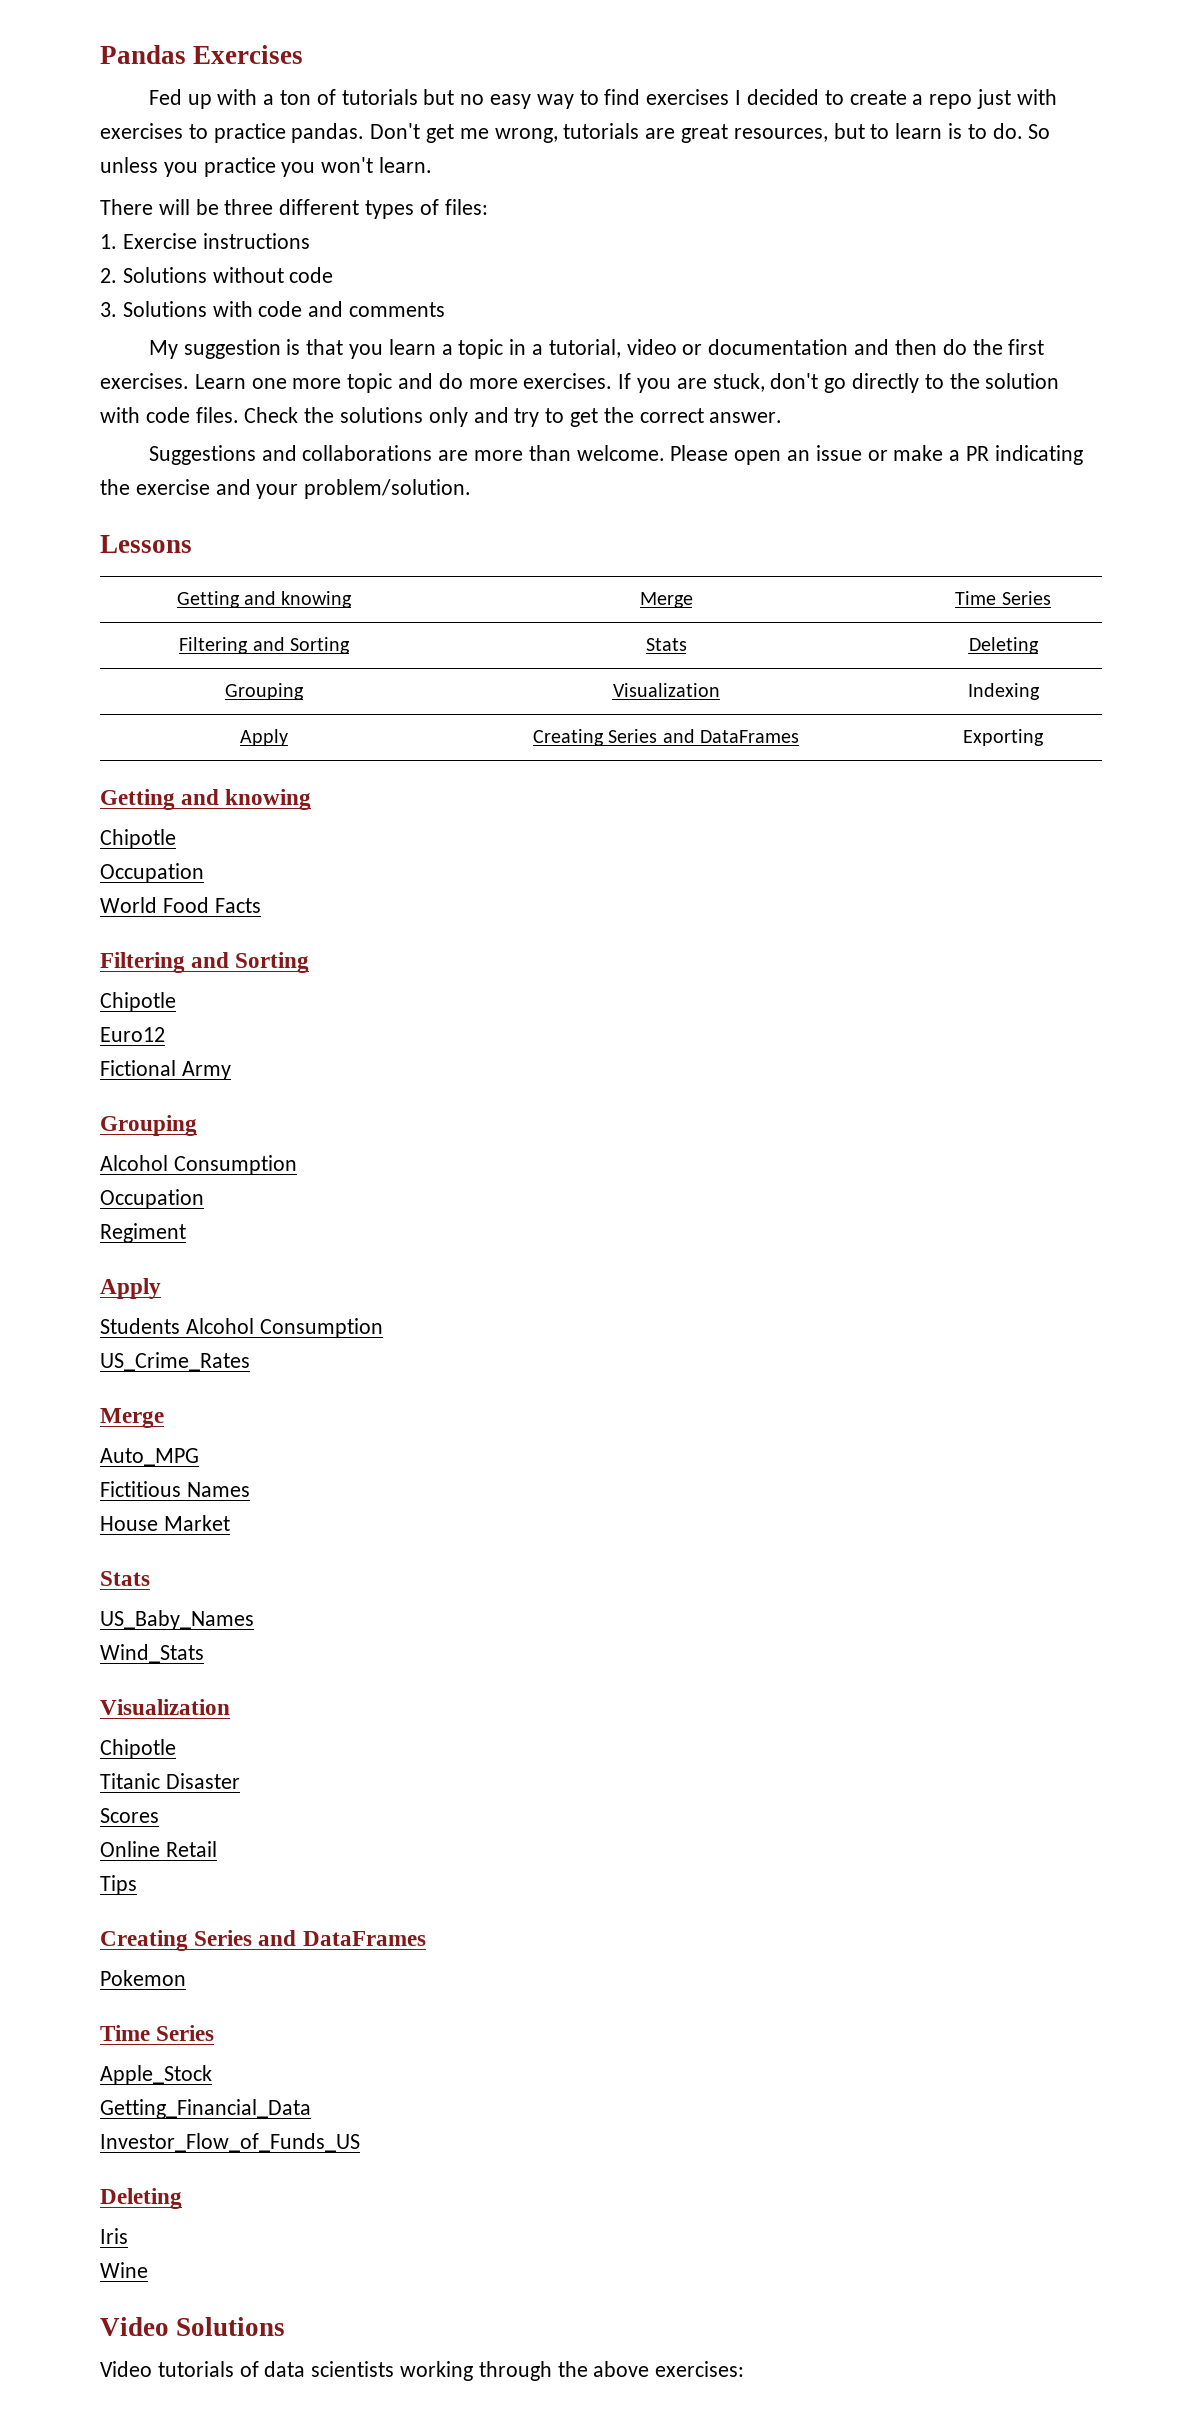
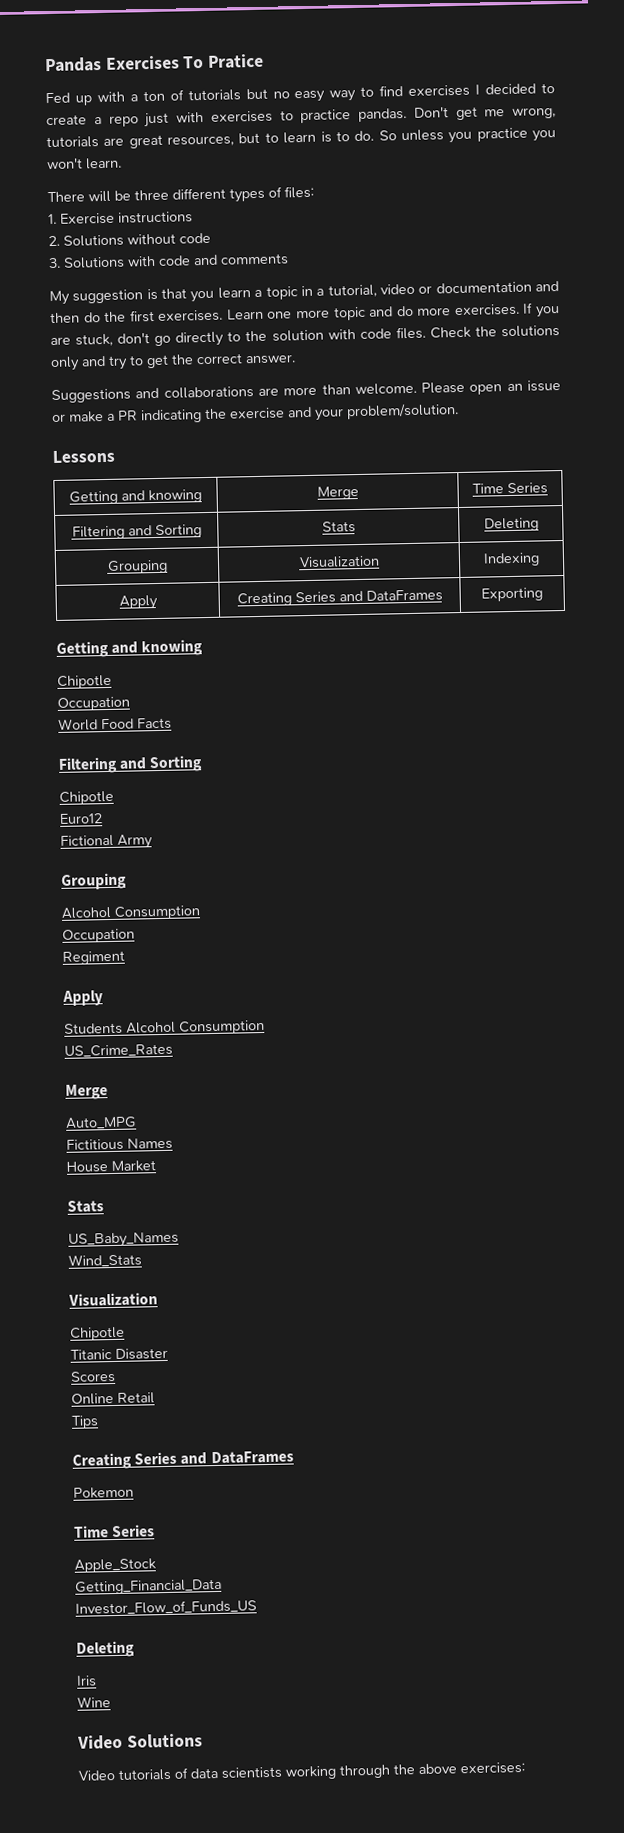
(304, 54) none -> [183,53,265,69] To Pratice

